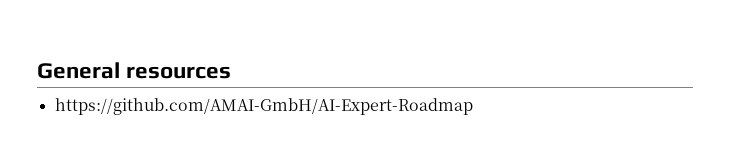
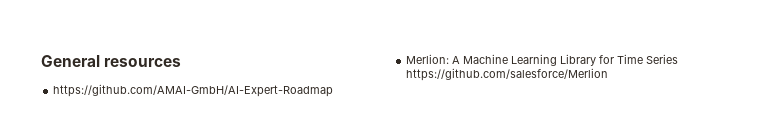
(473, 106) none -> [406,54,679,66] [406,68,609,81] // Merlion: A Machine Learning Library for Time Series https://github.com/salesforce/Merlion

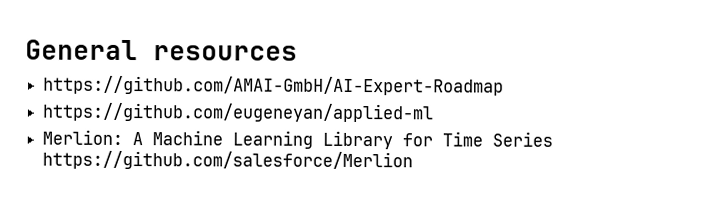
(334, 90) none -> [42,102,435,123] // https://github.com/eugeneyan/applied-ml

